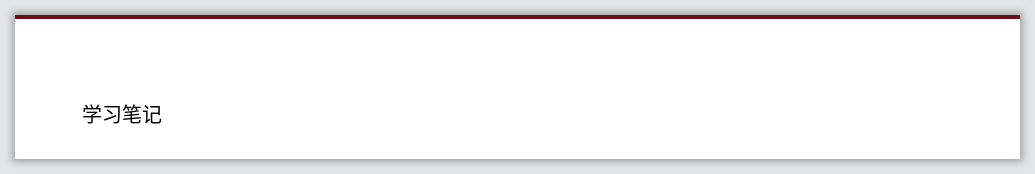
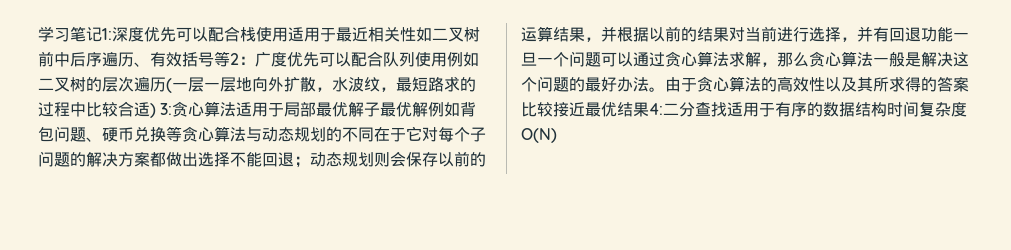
(162, 114) none -> [102,26,480,42] [38,51,479,67] [38,76,476,93] [38,101,477,118] [38,126,486,142] [38,151,486,168] [521,26,969,42] [521,51,969,67] [521,76,969,92] [521,101,967,117] [521,128,557,143] 1:深度优先可以配合栈使用适用于最近相关性如二叉树前中后序遍历、有效括号等2：广度优先可以配合队列使用例如二叉树的层次遍历(一层一层地向外扩散，水波纹，最短路求的过程中比较合适) 3:贪心算法适用于局部最优解子最优解例如背包问题、硬币兑换等贪心算法与动态规划的不同在于它对每个子问题的解决方案都做出选择不能回退；动态规划则会保存以前的运算结果，并根据以前的结果对当前进行选择，并有回退功能一旦一个问题可以通过贪心算法求解，那么贪心算法一般是解决这个问题的最好办法。由于贪心算法的高效性以及其所求得的答案比较接近最优结果4:二分查找适用于有序的数据结构时间复杂度O(N)

